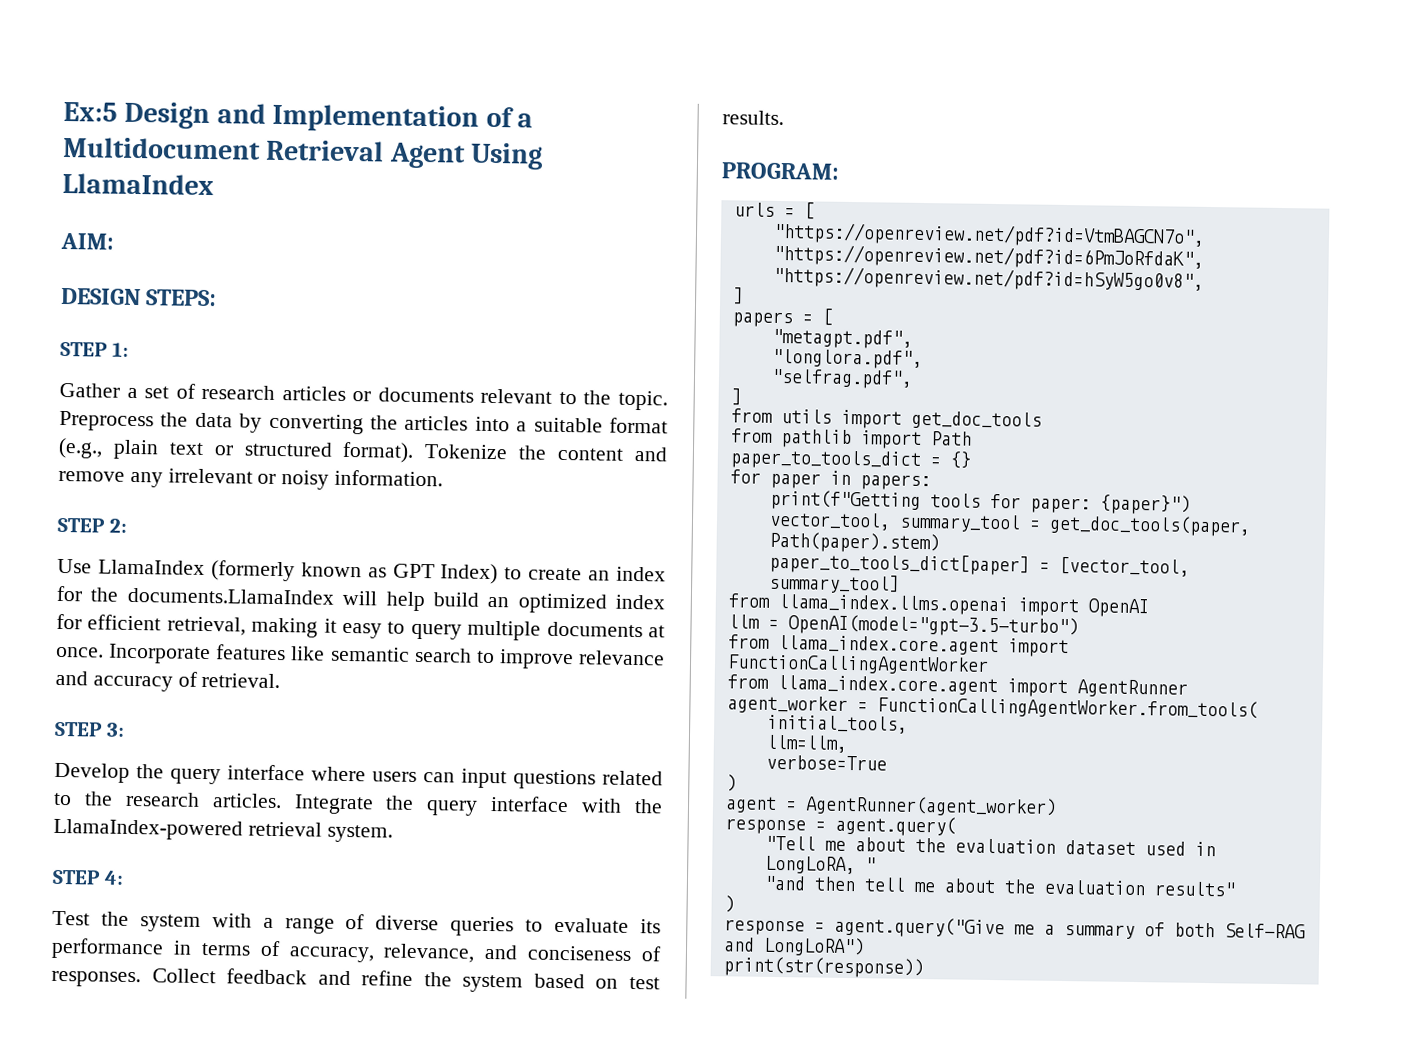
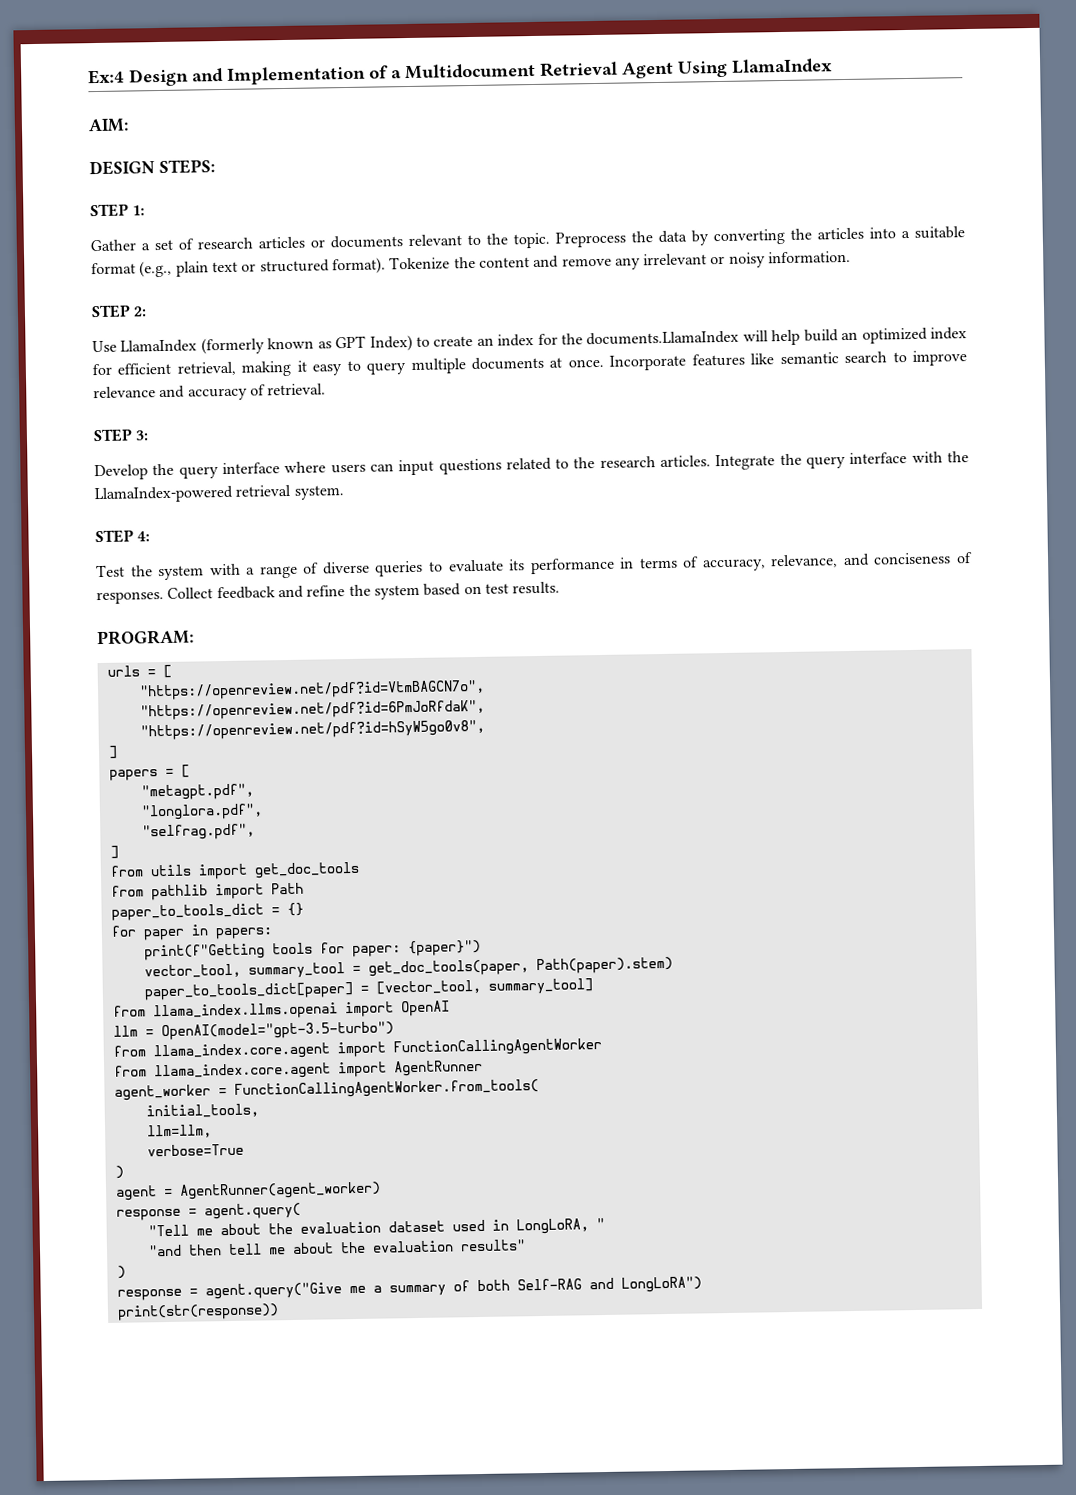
[63,101,118,122] Ex:5 -> [88,69,125,85] Ex:4

